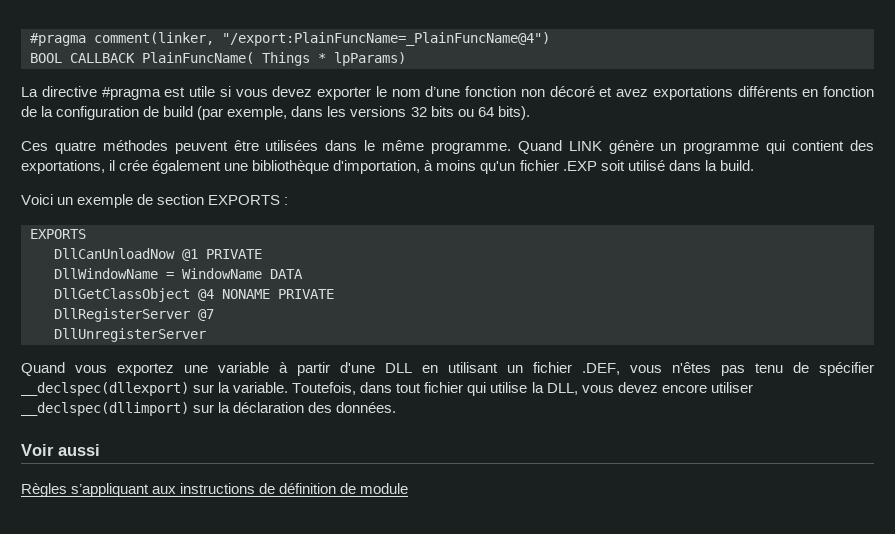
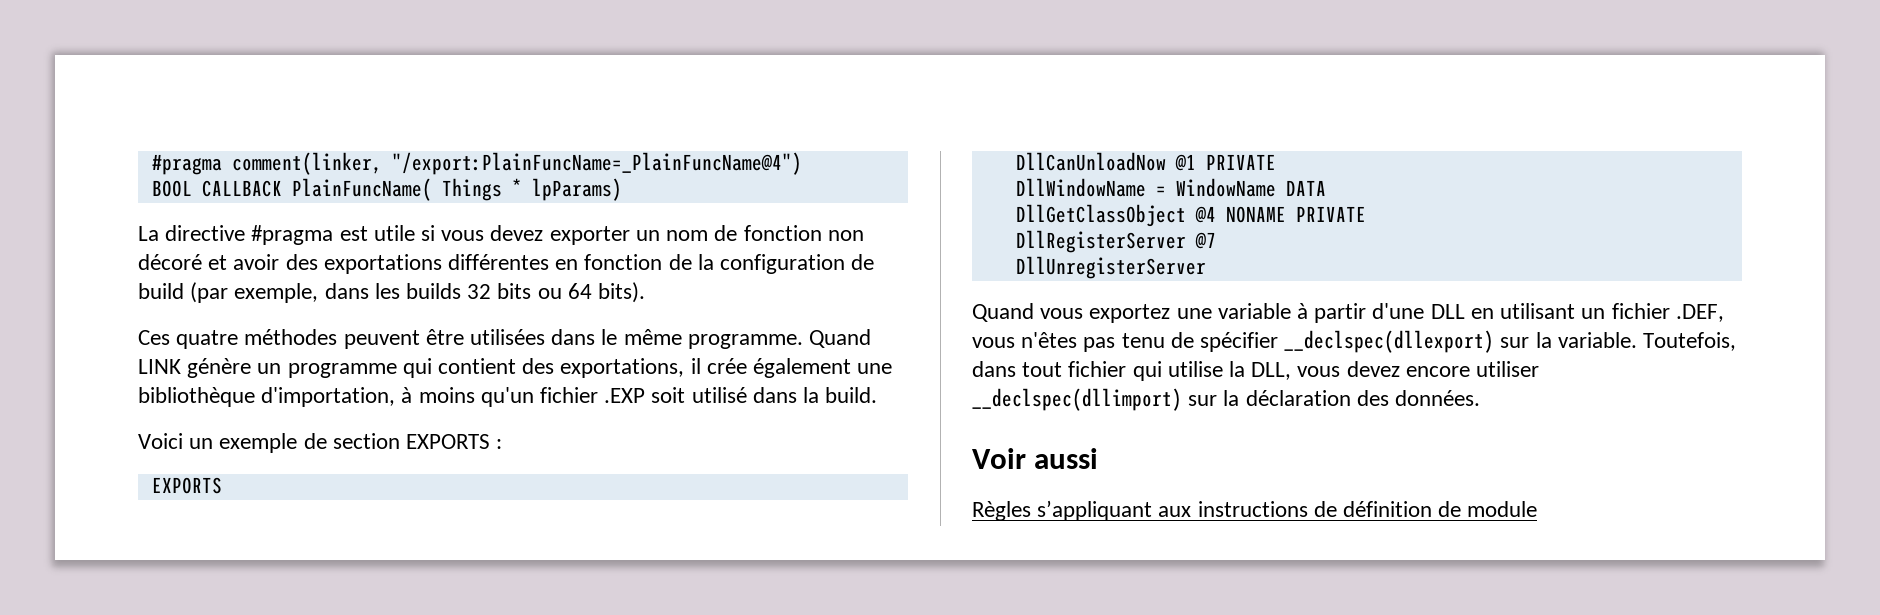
[375,86,461,97] le nom d’une -> [635,225,738,241] un nom de
[616,86,798,100] avez exportations différents -> [233,254,550,274] avoir des exportations différentes
[350,106,407,117] versions -> [406,283,462,299] builds

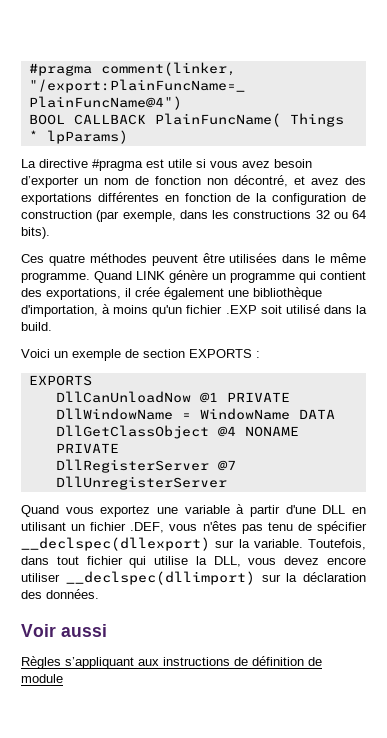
[490,225,630,245] devez exporter -> [242,159,312,168] [21,176,79,188] avez besoin d’exporter
[138,254,280,270] décoré et avoir -> [234,175,339,187] décontré, et avez
[138,283,184,299] build -> [21,210,92,219] construction
[406,283,532,299] builds 32 bits -> [233,210,330,219] constructions 32

